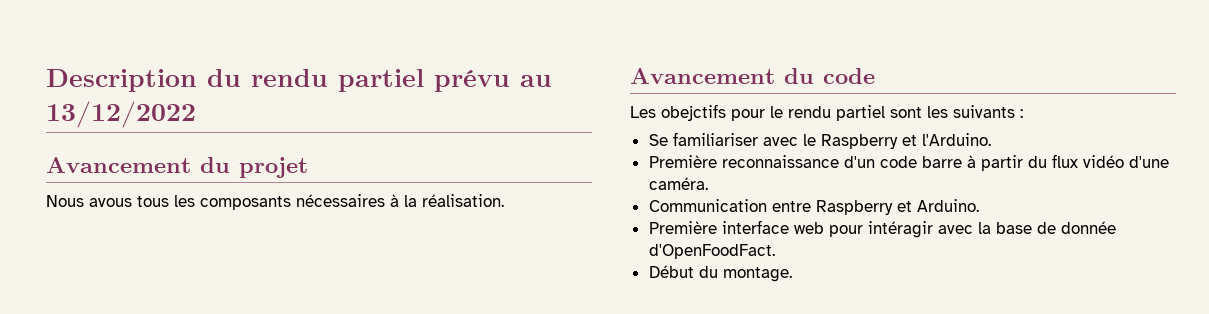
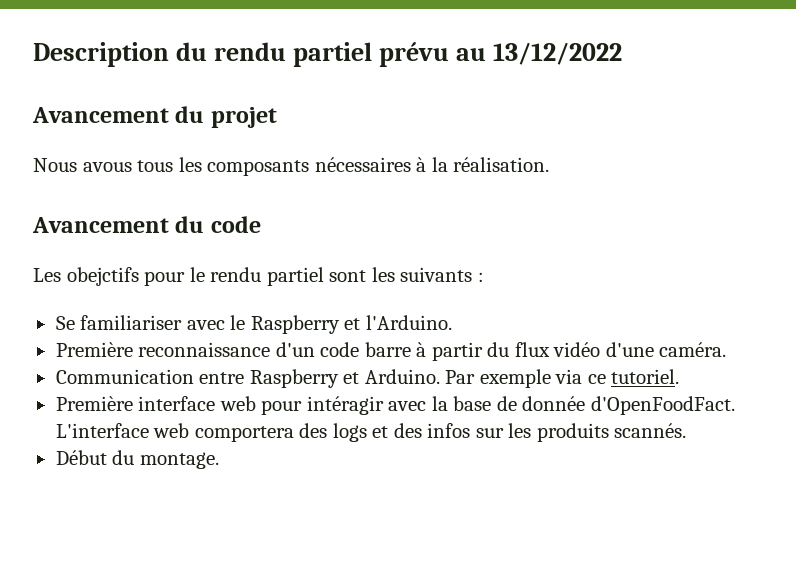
(979, 205) none -> [445,369,680,388] Par exemple via ce tutoriel.
(775, 251) none -> [55,423,687,442] L'interface web comportera des logs et des infos sur les produits scannés.

